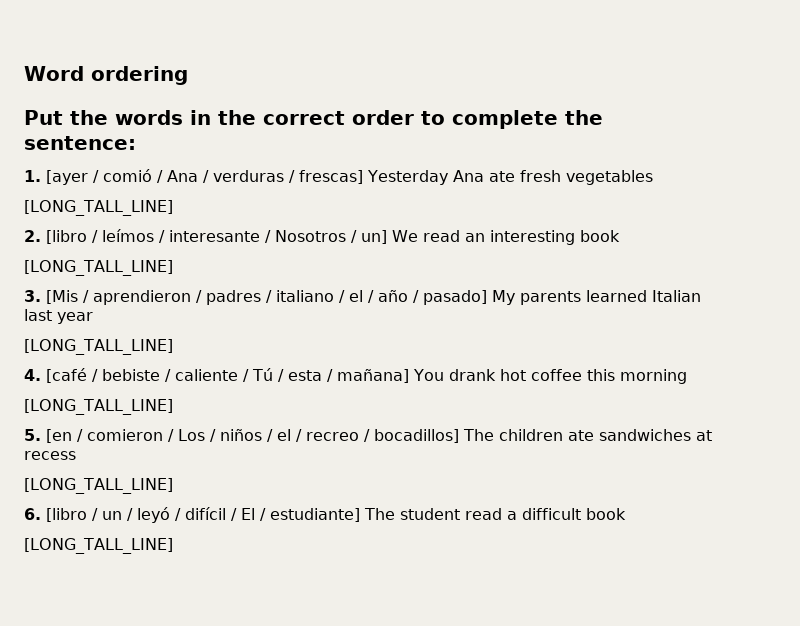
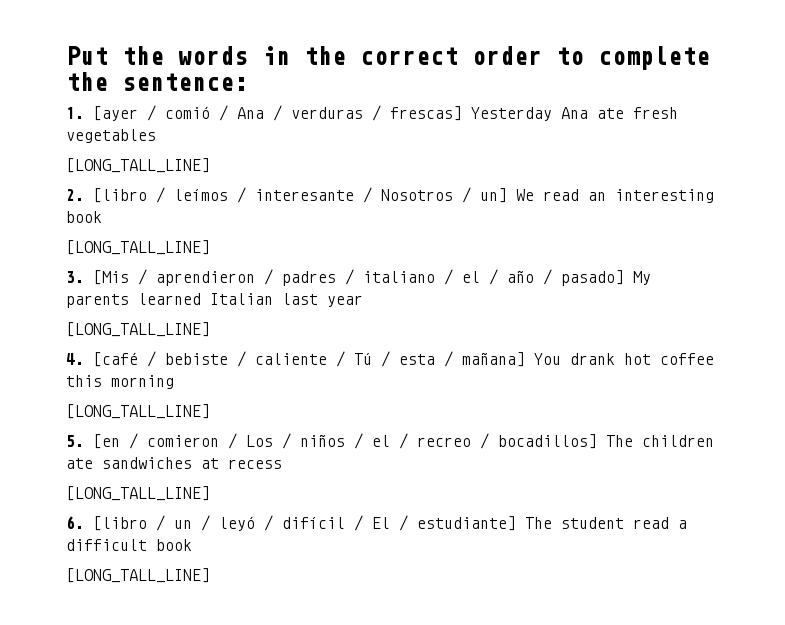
[24,66,188,85] Word ordering // -> (66, 55) none

